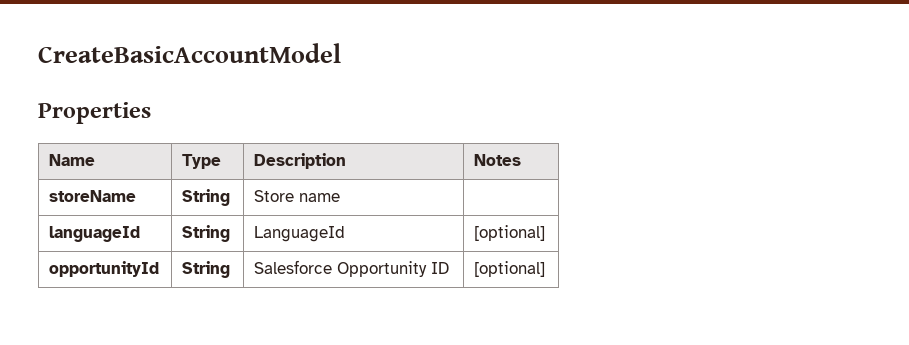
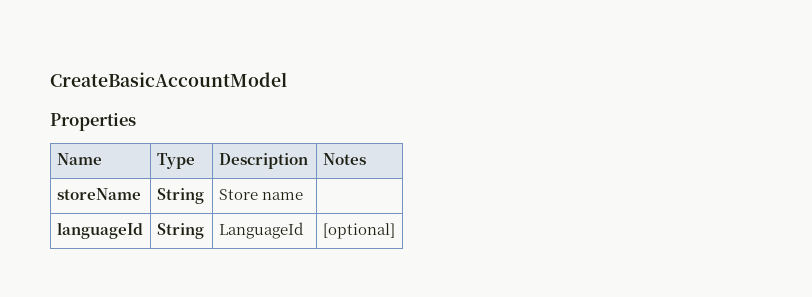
[49,261,160,277] [182,261,231,278] [254,260,450,277] [474,261,546,277] // opportunityId | String | Salesforce Opportunity ID | [optional] -> (395, 231) none

